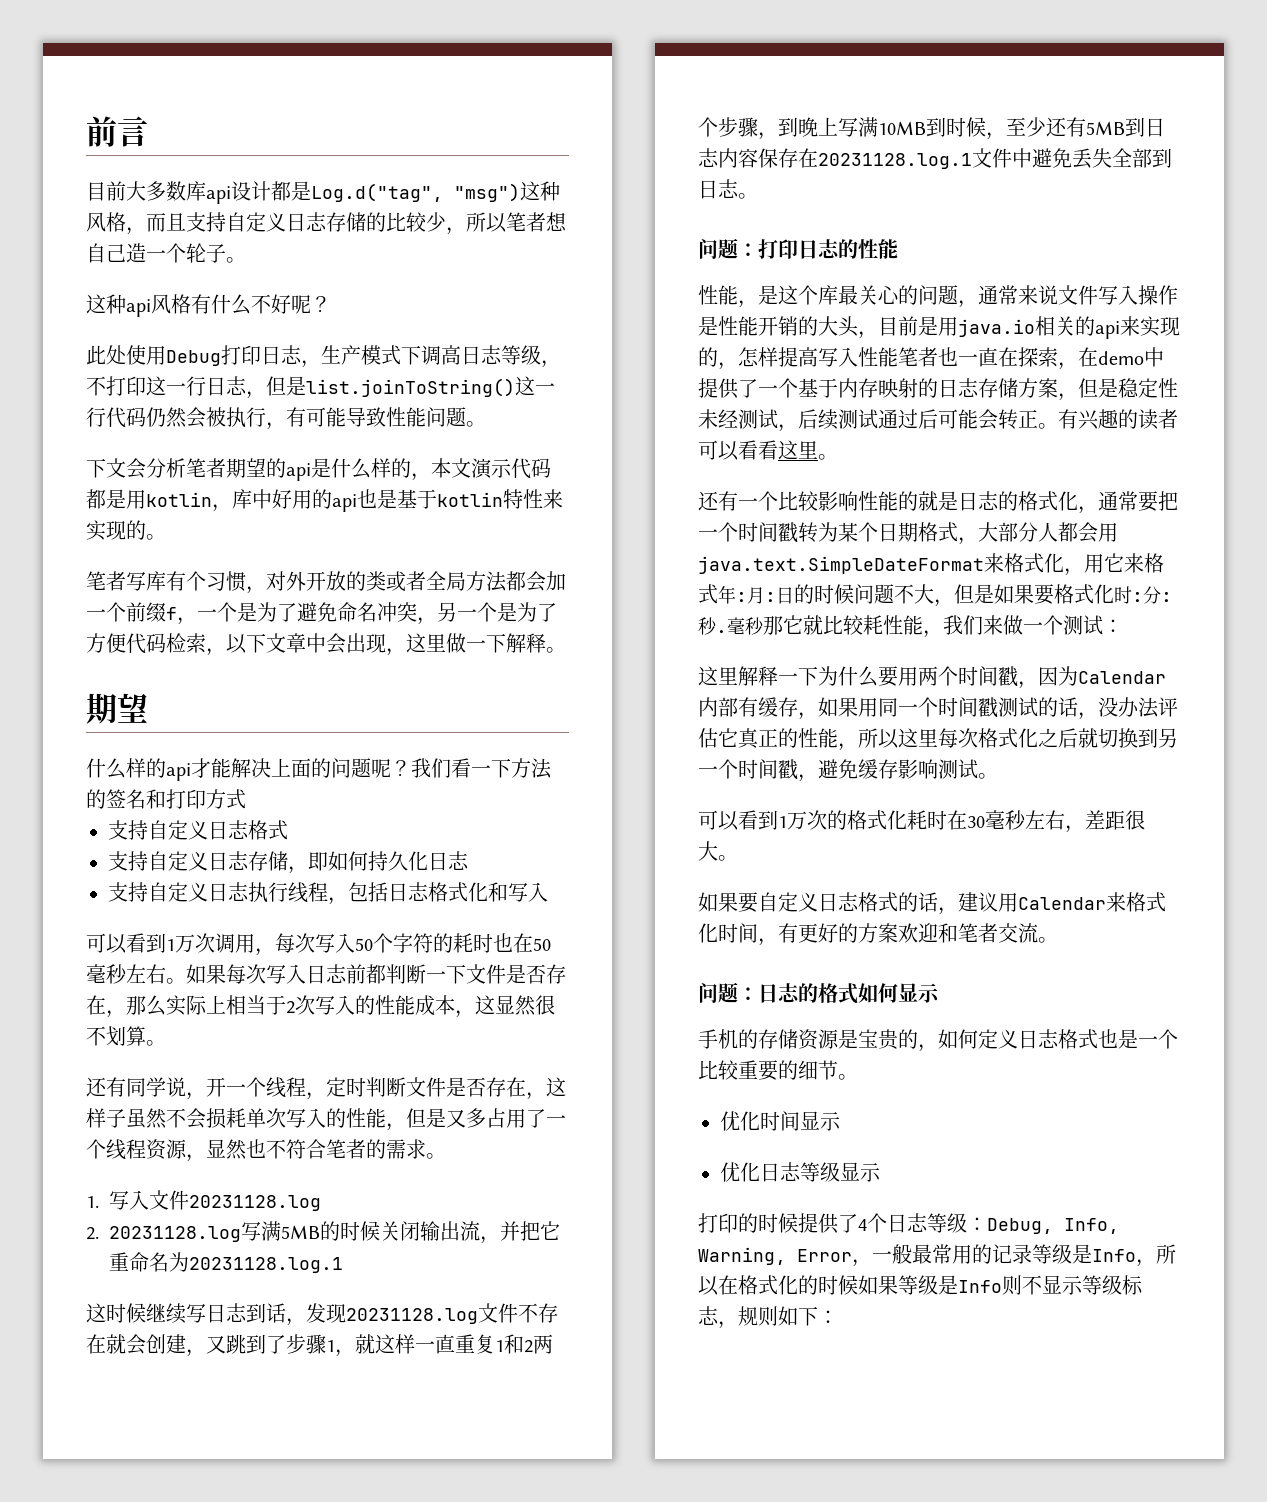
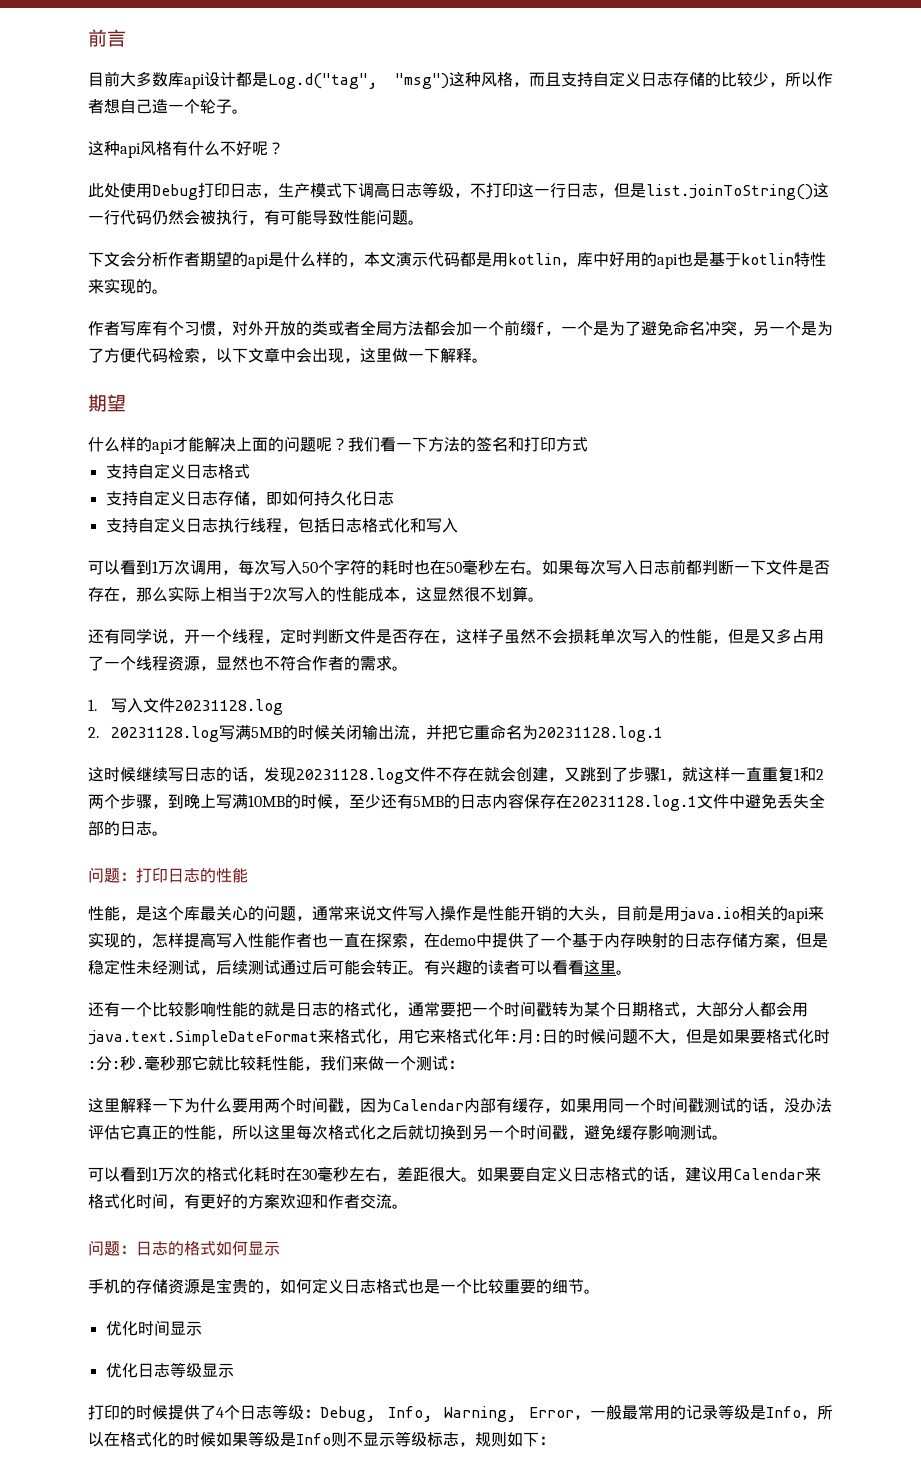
[506,212,526,231] 笔 -> [817,72,833,87] 作
[186,458,206,477] 笔 -> [168,252,184,267] 作
[86,571,106,590] 笔 -> [88,321,104,336] 作
[326,1139,346,1158] 笔 -> [312,656,328,671] 作
[246,1303,266,1323] 到 -> [216,767,232,782] 的
[926,117,946,137] 到 -> [285,794,301,809] 的
[1125,117,1145,137] 到 -> [444,794,460,809] 的
[1152,148,1172,168] 到 -> [104,821,120,836] 的
[898,347,918,366] 笔 -> [280,933,296,948] 作
(718, 594) none -> [478,1029,494,1044] 化
(738, 858) // -> (477, 1179) none
[958,923,978,942] 笔 -> [328,1194,344,1209] 作

